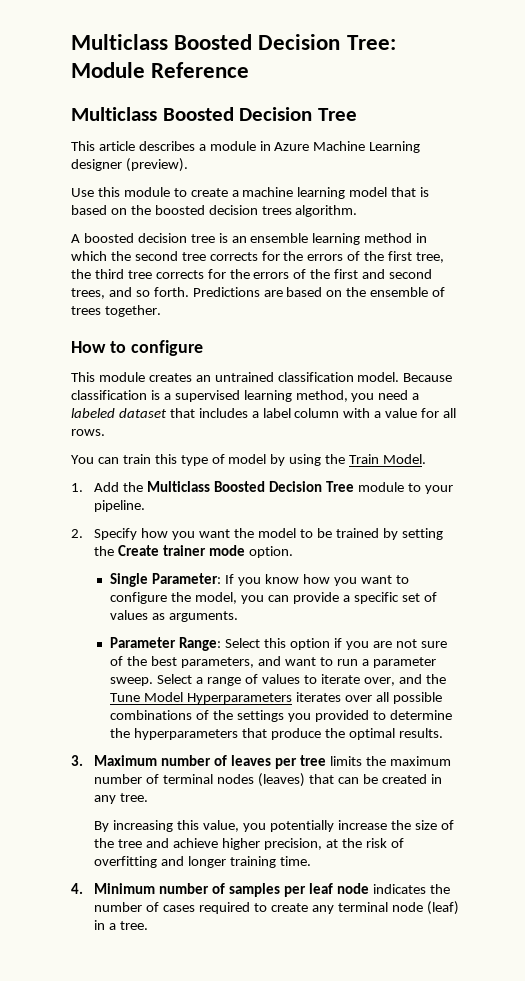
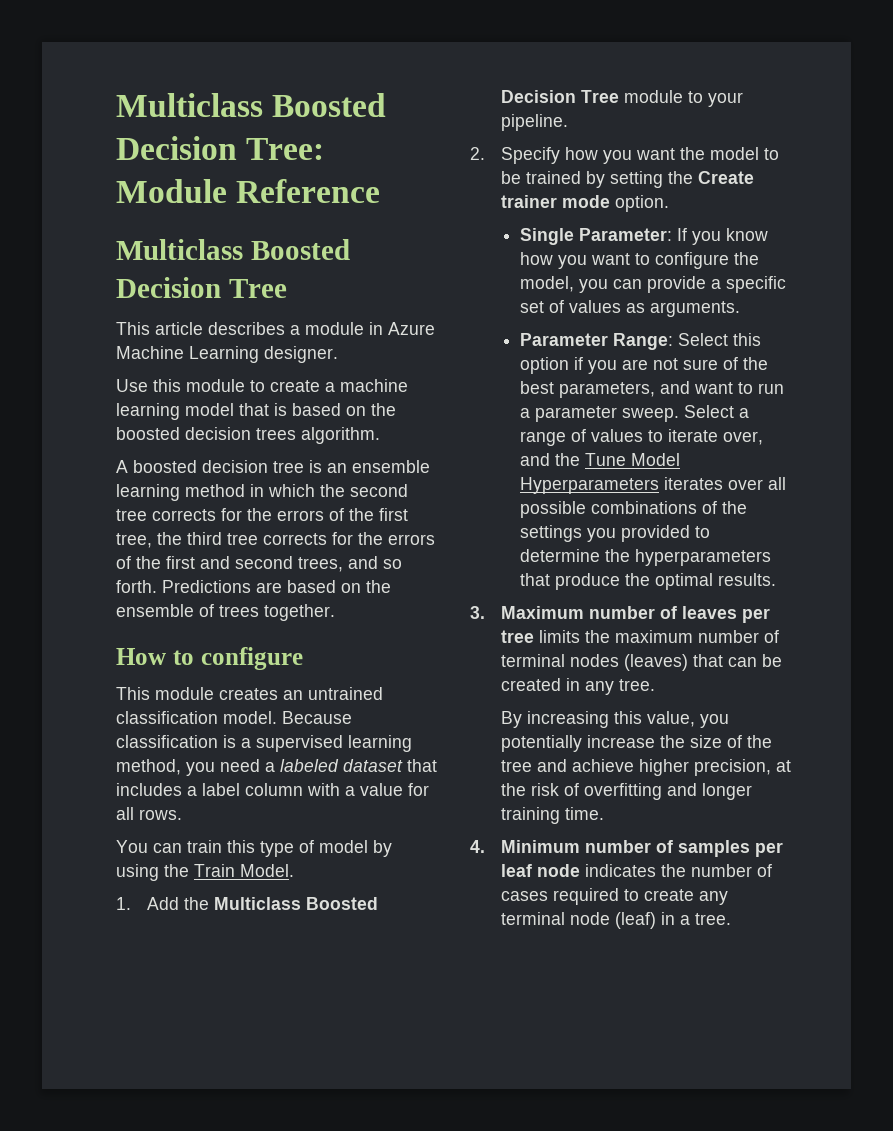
[71,158,188,172] designer (preview). -> [264,346,338,363] designer.

